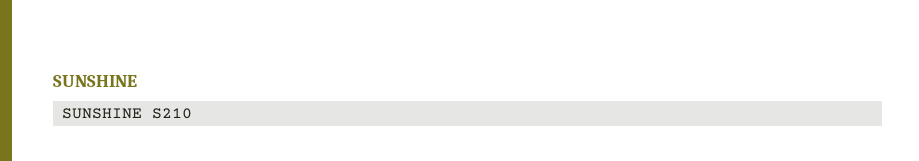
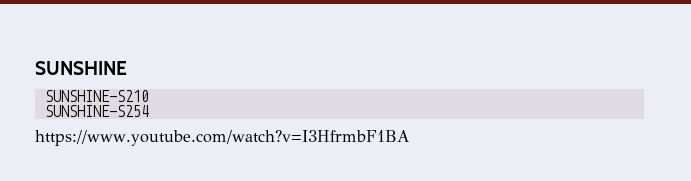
[61,108,192,119] SUNSHINE S210 -> [44,90,149,102] [44,105,149,117] [35,130,409,146] SUNSHINE-S210 // SUNSHINE-S254 // https://www.youtube.com/watch?v=I3HfrmbF1BA

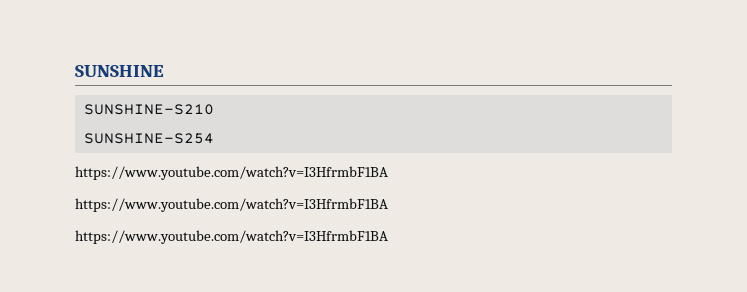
(409, 138) none -> [75,198,388,212] [75,230,388,244] // https://www.youtube.com/watch?v=I3HfrmbF1BA // https://www.youtube.com/watch?v=I3HfrmbF1BA

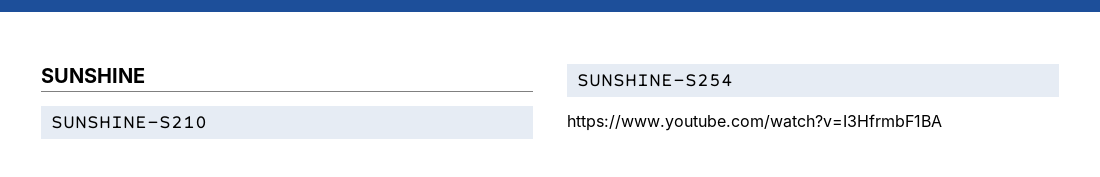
[75,198,388,212] [75,230,388,244] // https://www.youtube.com/watch?v=I3HfrmbF1BA // https://www.youtube.com/watch?v=I3HfrmbF1BA -> (942, 122) none

